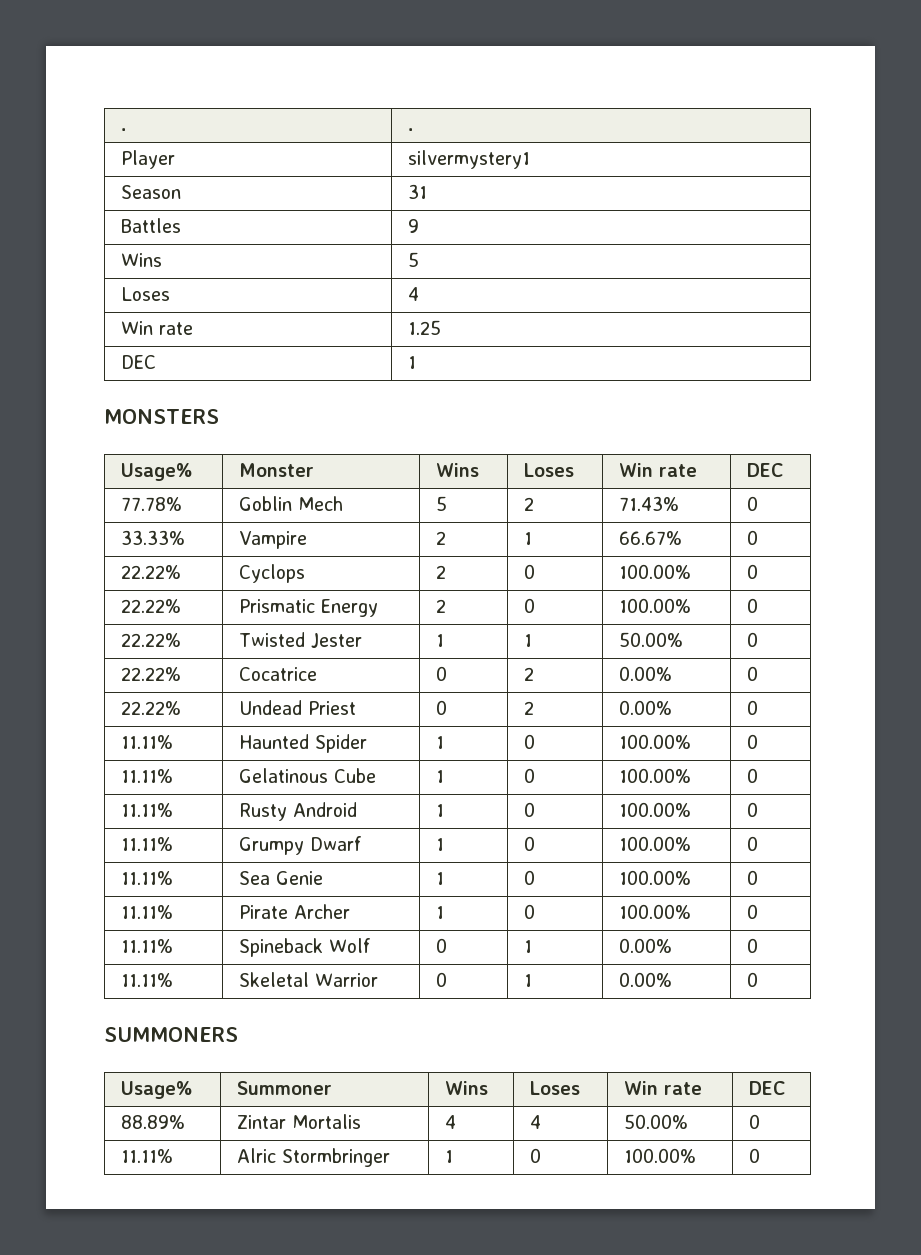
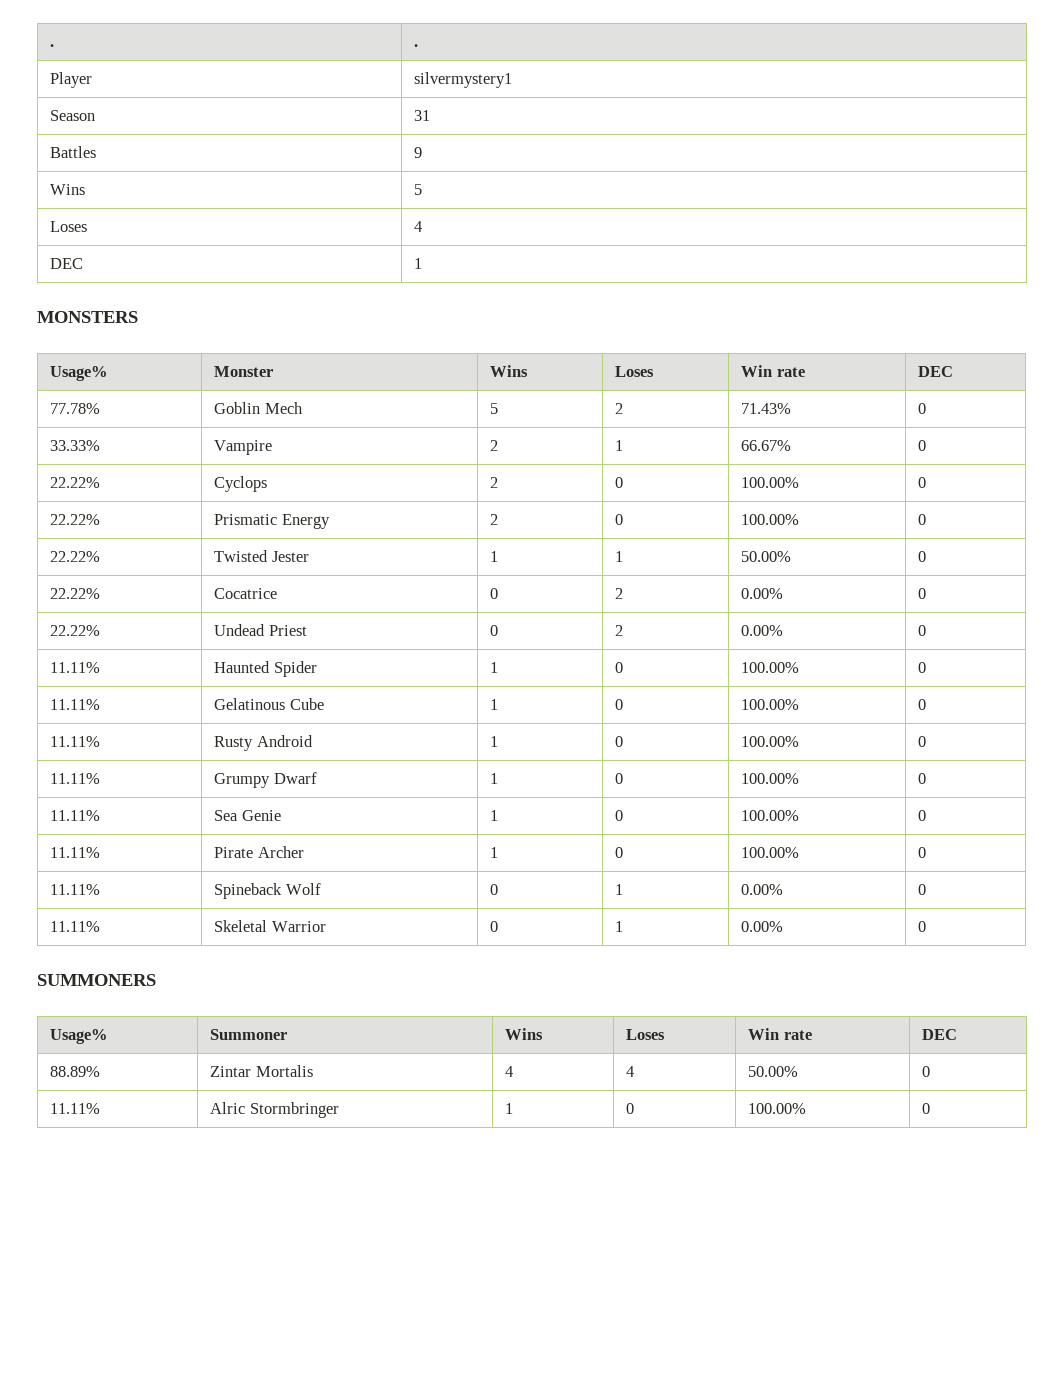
[120,321,193,335] [407,320,441,335] // Win rate | 1.25 -> (423, 226) none

